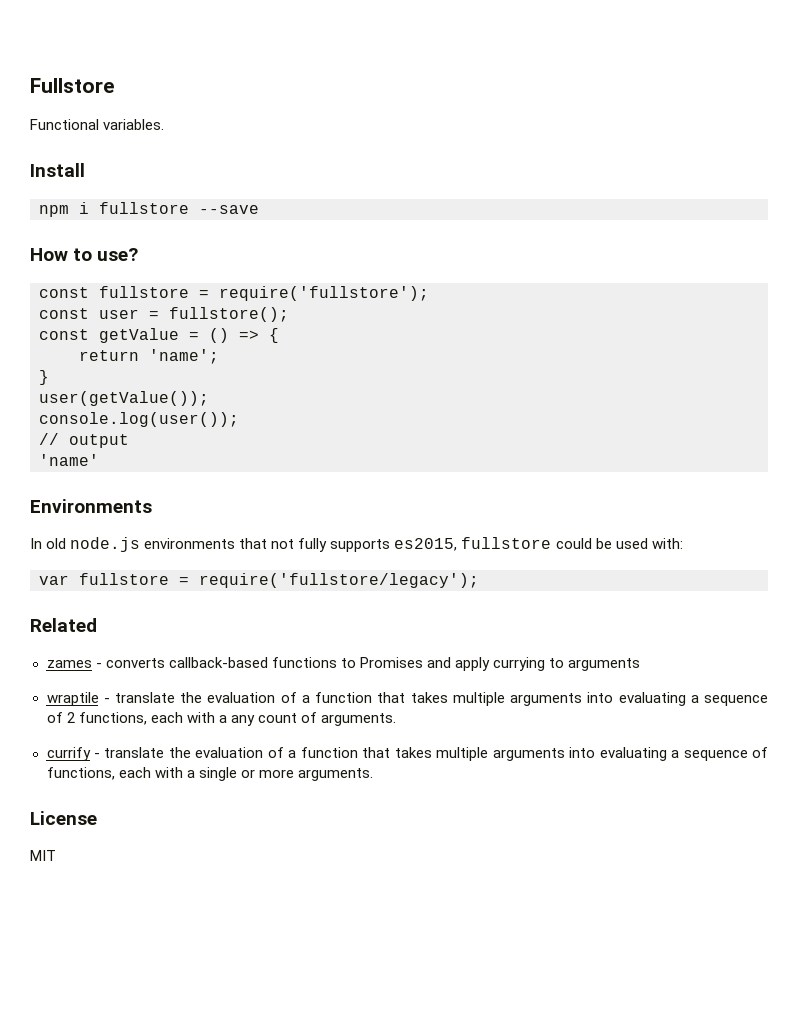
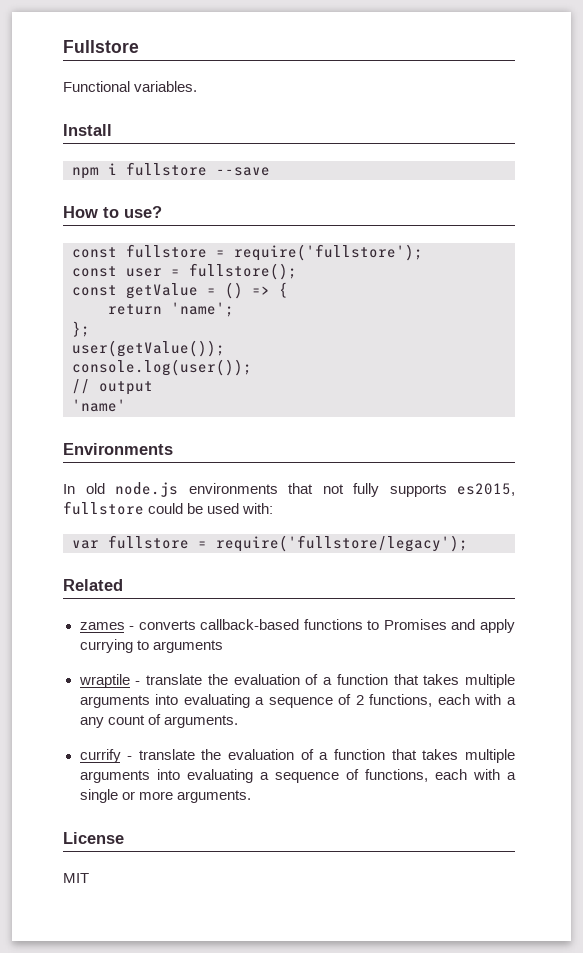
[39,370,49,385] } -> [72,321,90,337] };

